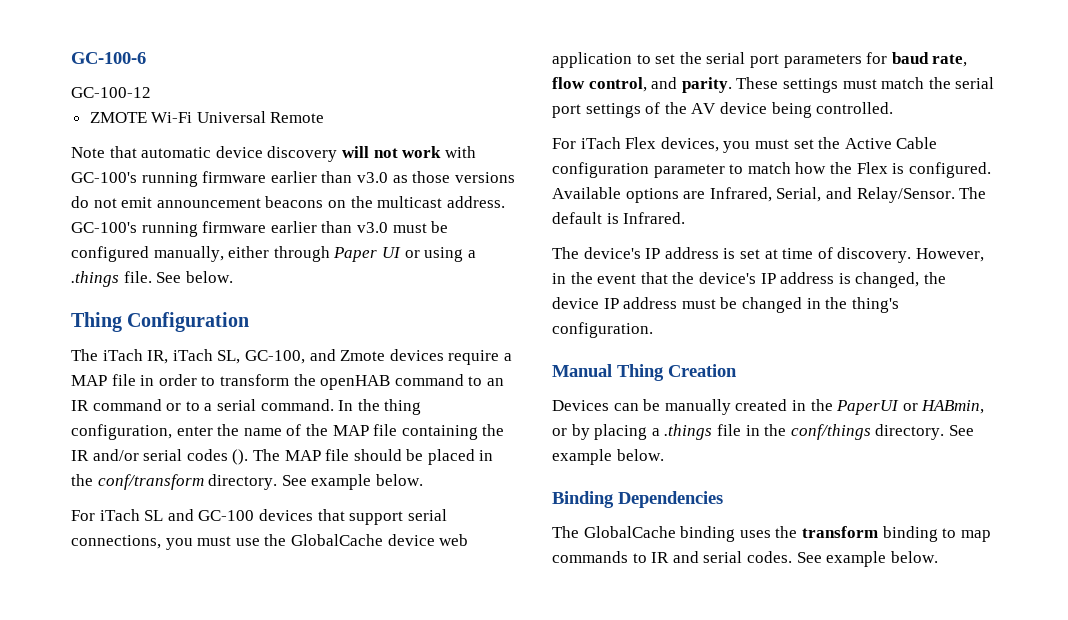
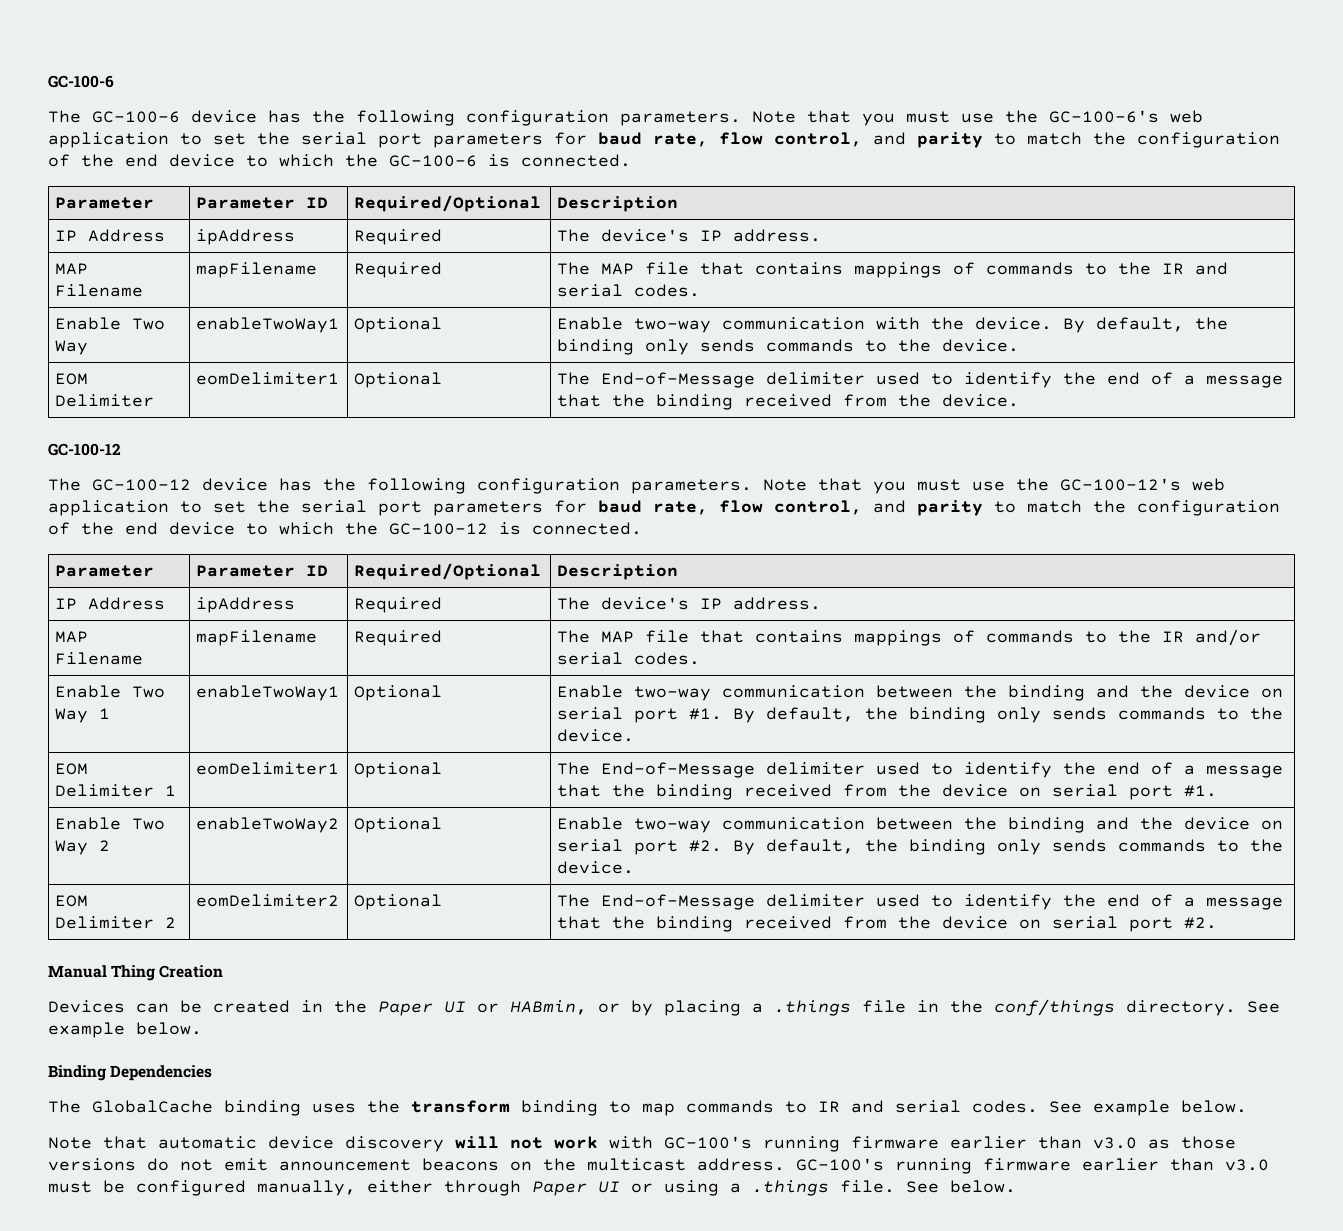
[71,87,151,98] [89,111,325,123] GC-100-12 // ZMOTE Wi-Fi Universal Remote -> [48,110,1203,126] [48,132,1280,148] [48,154,631,167] [55,197,155,209] [196,197,329,209] [354,195,542,212] [557,196,679,212] [55,229,166,242] [196,229,296,245] [354,229,443,245] [557,229,822,242] [55,263,89,275] [55,284,144,297] [196,262,318,278] [354,262,443,278] [557,262,1229,278] [557,284,701,297] [55,317,166,330] [55,340,89,355] [196,317,340,333] [354,317,443,333] [557,317,1229,333] [557,339,1020,355] [55,373,89,385] [55,394,155,407] [196,372,340,385] [354,372,443,388] [557,372,1284,388] [557,394,1020,410] [48,443,121,456] [48,478,1225,494] [48,500,1280,516] [48,522,642,535] [55,565,155,577] [196,565,329,577] [354,563,542,580] [557,564,679,580] [55,597,166,610] [196,597,296,613] [354,597,443,613] [557,597,822,610] [55,631,89,643] [55,652,144,665] [196,630,318,646] [354,630,443,646] [557,629,1262,646] [557,652,701,665] [55,685,166,698] [55,708,111,723] [196,685,340,701] [354,685,443,701] [557,685,1284,701] [557,707,1284,723] [557,729,635,742] [55,763,89,775] [55,784,177,797] [196,762,340,775] [354,762,443,778] [557,762,1284,778] [557,784,1218,800] [55,817,166,830] [55,840,111,855] [196,817,340,833] [354,817,443,833] [557,817,1284,833] [557,839,1284,855] [557,861,635,874] [55,895,89,907] [55,916,177,929] [196,894,340,907] [354,894,443,910] [557,894,1284,910] [557,916,1218,932] [48,965,224,981] [48,999,1280,1016] [48,1022,202,1038] [48,1065,213,1081] [48,1100,1247,1116] The GC-100-6 device has the following configuration parameters. Note that you must use the GC-100-6's web application to set the serial port parameters for baud rate, flow control, and parity to match the configuration of the end device to which the GC-100-6 is connected. // Parameter | Parameter ID | Required/Optional | Description // IP Address | ipAddress | Required | The device's IP address. // MAP Filename | mapFilename | Required | The MAP file that contains mappings of commands to the IR and serial codes. // Enable Two Way | enableTwoWay1 | Optional | Enable two-way communication with the device. By default, the binding only sends commands to the device. // EOM Delimiter | eomDelimiter1 | Optional | The End-of-Message delimiter used to identify the end of a message that the binding received from the device. // GC-100-12 // The GC-100-12 device has the following configuration parameters. Note that you must use the GC-100-12's web application to set the serial port parameters for baud rate, flow control, and parity to match the configuration of the end device to which the GC-100-12 is connected. // Parameter | Parameter ID | Required/Optional | Description // IP Address | ipAddress | Required | The device's IP address. // MAP Filename | mapFilename | Required | The MAP file that contains mappings of commands to the IR and/or serial codes. // Enable Two Way 1 | enableTwoWay1 | Optional | Enable two-way communication between the binding and the device on serial port #1. By default, the binding only sends commands to the device. // EOM Delimiter 1 | eomDelimiter1 | Optional | The End-of-Message delimiter used to identify the end of a message that the binding received from the device on serial port #1. // Enable Two Way 2 | enableTwoWay2 | Optional | Enable two-way communication between the binding and the device on serial port #2. By default, the binding only sends commands to the device. // EOM Delimiter 2 | eomDelimiter2 | Optional | The End-of-Message delimiter used to identify the end of a message that the binding received from the device on serial port #2. // Manual Thing Creation // Devices can be created in the Paper UI or HABmin, or by placing a .things file in the conf/things directory. See example below. // Binding Dependencies // The GlobalCache binding uses the transform binding to map commands to IR and serial codes. See example below.
[71,312,250,332] [71,349,512,365] [71,374,504,390] [71,399,422,415] [71,424,505,440] [71,449,494,465] [71,474,423,490] [71,509,447,525] [71,534,469,550] [552,52,968,68] [552,77,995,93] [552,102,894,118] [552,137,938,153] [552,162,991,178] [552,187,987,203] [552,212,686,224] [552,247,984,263] [552,272,946,288] [552,297,899,313] [552,322,653,338] [552,364,737,381] [552,399,985,415] [552,424,974,440] [552,449,664,465] [552,491,723,508] [552,526,991,542] [552,551,938,567] // Thing Configuration // The iTach IR, iTach SL, GC-100, and Zmote devices require a MAP file in order to transform the openHAB command to an IR command or to a serial command. In the thing configuration, enter the name of the MAP file containing the IR and/or serial codes (). The MAP file should be placed in the conf/transform directory. See example below. // For iTach SL and GC-100 devices that support serial connections, you must use the GlobalCache device web application to set the serial port parameters for baud rate, flow control, and parity. These settings must match the serial port settings of the AV device being controlled. // For iTach Flex devices, you must set the Active Cable configuration parameter to match how the Flex is configured. Available options are Infrared, Serial, and Relay/Sensor. The default is Infrared. // The device's IP address is set at time of discovery. However, in the event that the device's IP address is changed, the device IP address must be changed in the thing's configuration. // Manual Thing Creation // Devices can be manually created in the PaperUI or HABmin, or by placing a .things file in the conf/things directory. See example below. // Binding Dependencies // The GlobalCache binding uses the transform binding to map commands to IR and serial codes. See example below. -> (1016, 1186) none

